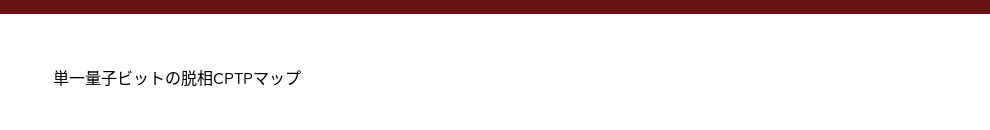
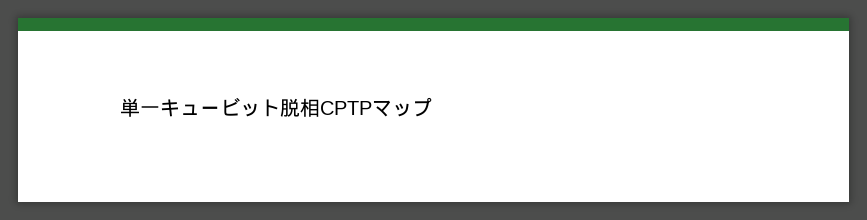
[85,70,181,87] 量子ビットの -> [160,97,280,117] キュービット

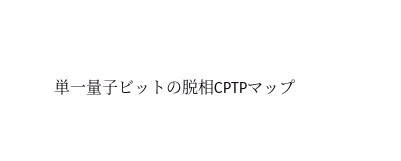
[160,97,280,117] キュービット -> [86,79,182,95] 量子ビットの

